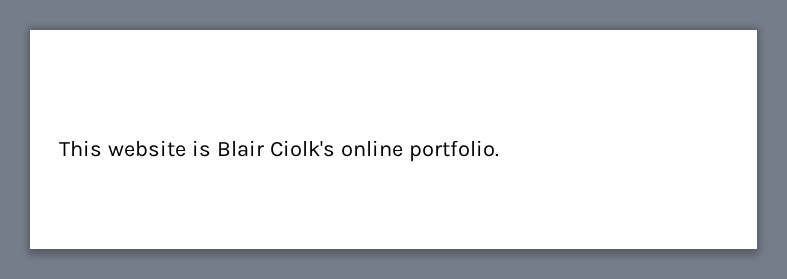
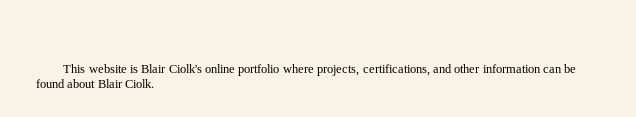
[408,140,499,162] portfolio. -> [238,64,577,76] [36,79,155,88] portfolio where projects, certifications, and other information can be found about Blair Ciolk.

